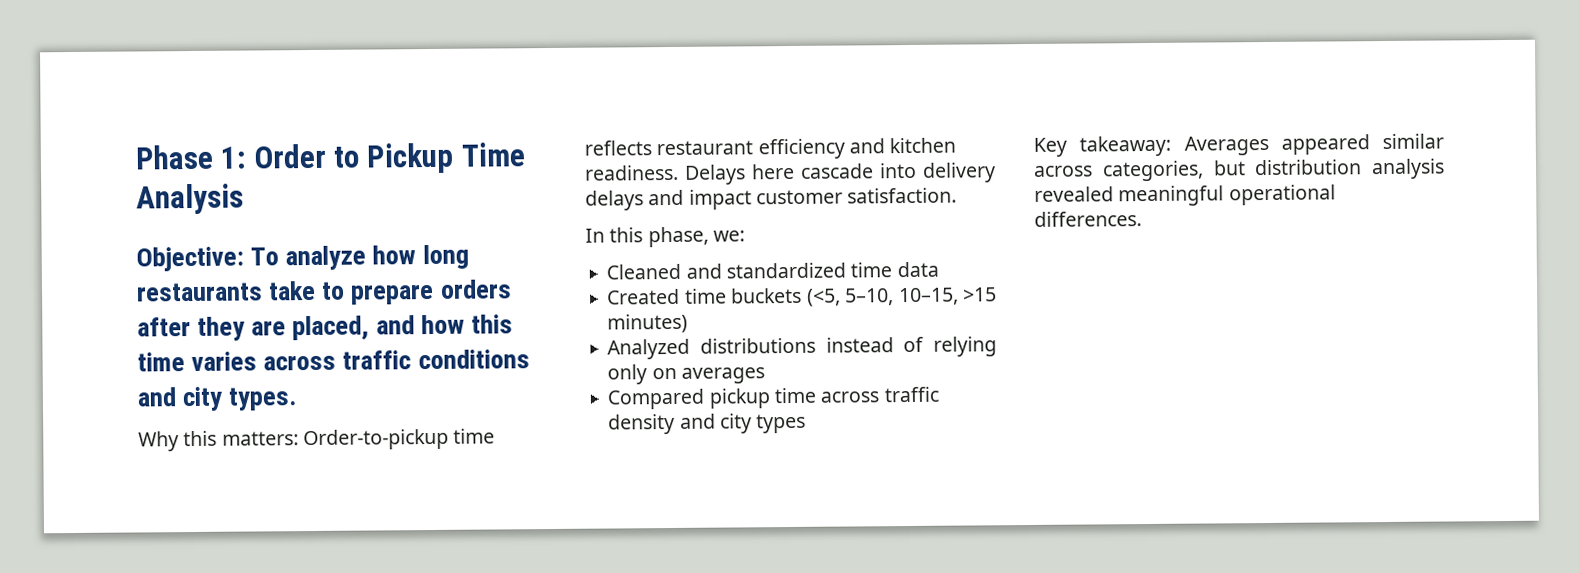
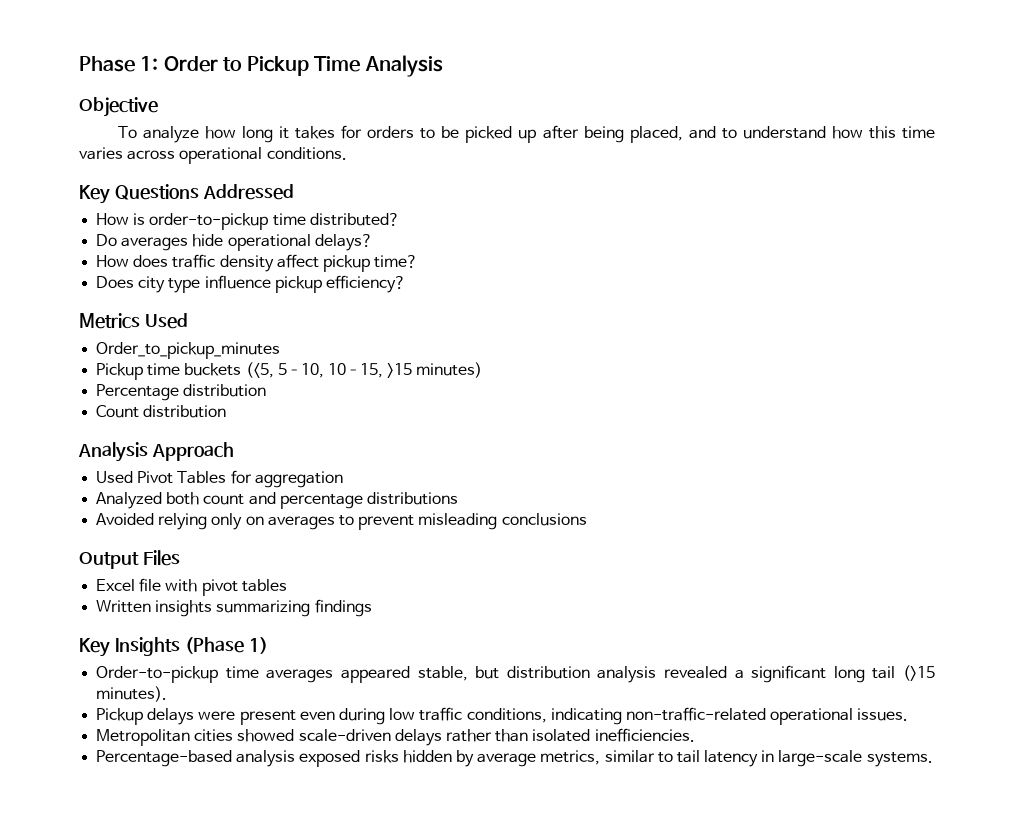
[136,246,244,272] Objective: -> [79,97,158,117] Objective //
[136,279,512,305] [137,315,415,341] restaurants take to prepare orders after they are placed, and -> [279,125,826,143] it takes for orders to be picked up after being placed, and to understand
[342,349,530,370] [137,386,299,412] [138,428,496,452] [584,137,957,160] [584,162,996,185] [585,187,958,211] [585,226,745,248] [606,261,939,280] [607,288,681,305] traffic conditions and city types. // Why this matters: Order-to-pickup time reflects restaurant efficiency and kitchen readiness. Delays here cascade into delivery delays and impact customer satisfaction. // In this phase, we: // Cleaned and standardized time data // Created -> [179,147,347,164] [79,184,294,204] [96,213,400,230] [96,234,373,251] [96,254,419,272] [96,275,406,293] [79,313,188,329] [96,342,281,359] [96,363,144,380] operational conditions. // Key Questions Addressed // How is order-to-pickup time distributed? // Do averages hide operational delays? // How does traffic density affect pickup time? // Does city type influence pickup efficiency? // Metrics Used // Order_to_pickup_minutes // Pickup
[607,338,691,360] Analyzed -> [96,384,267,401] [96,405,227,418] [78,442,234,462] [96,470,343,488] [96,492,363,509] Percentage distribution // Count distribution // Analysis Approach // Used Pivot Tables for aggregation // Analyzed both count and percentage
[825,336,925,353] instead of -> [96,513,155,525] // Avoided
[607,386,939,410] [608,413,807,435] [1033,133,1444,157] [1033,158,1445,182] [1034,184,1336,207] [1034,211,1142,227] // Compared pickup time across traffic density and city types // Key takeaway: Averages appeared similar across categories, but distribution analysis revealed meaningful operational differences. -> [338,513,587,530] [79,550,180,569] [96,578,287,596] [96,599,372,617] [79,637,268,657] [96,665,935,683] [96,686,168,702] [96,707,909,725] [96,728,695,746] [96,750,933,767] to prevent misleading conclusions // Output Files // Excel file with pivot tables // Written insights summarizing findings // Key Insights (Phase 1) // Order-to-pickup time averages appeared stable, but distribution analysis revealed a significant long tail (>15 minutes). // Pickup delays were present even during low traffic conditions, indicating non-traffic-related operational issues. // Metropolitan cities showed scale-driven delays rather than isolated inefficiencies. // Percentage-based analysis exposed risks hidden by average metrics, similar to tail latency in large-scale systems.

